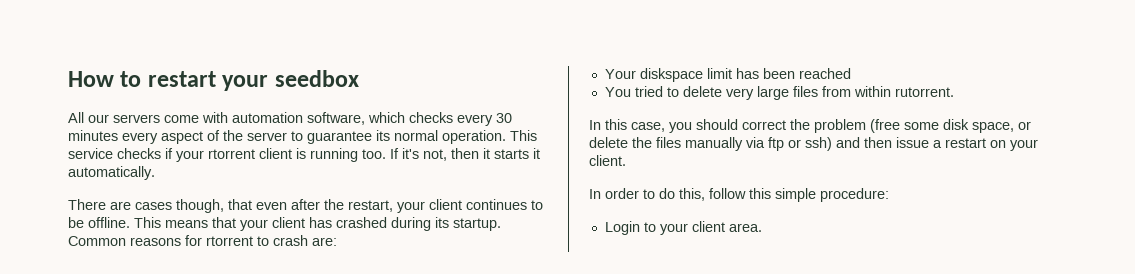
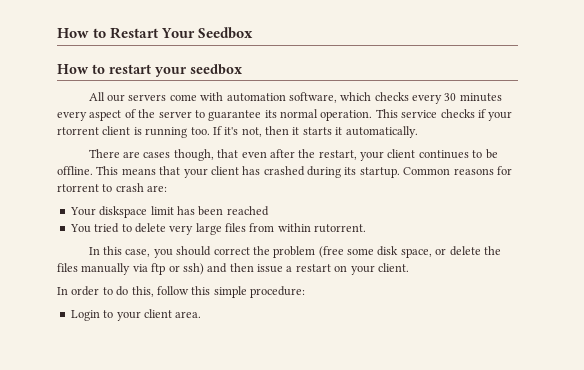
[68,71,142,87] How to -> [57,27,254,39] [57,64,105,74] How to Restart Your Seedbox // How to

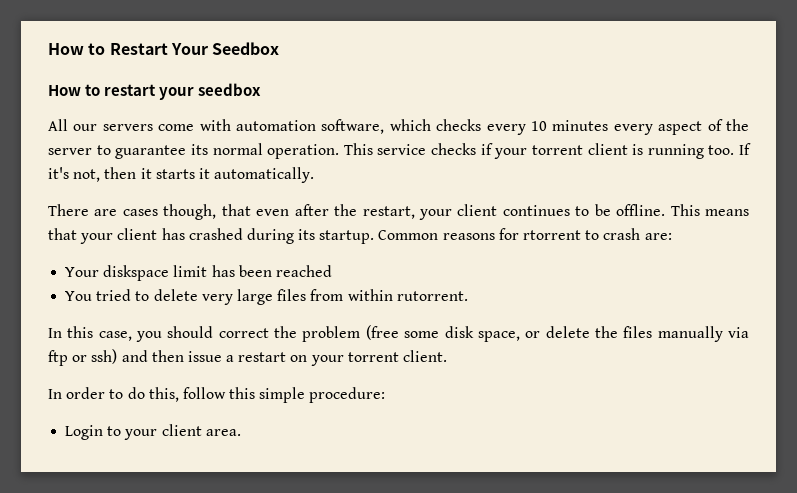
[444,93,457,101] 30 -> [530,121,547,131] 10
[57,127,99,135] rtorrent -> [531,145,583,155] torrent
(375, 270) none -> [347,352,399,362] torrent

